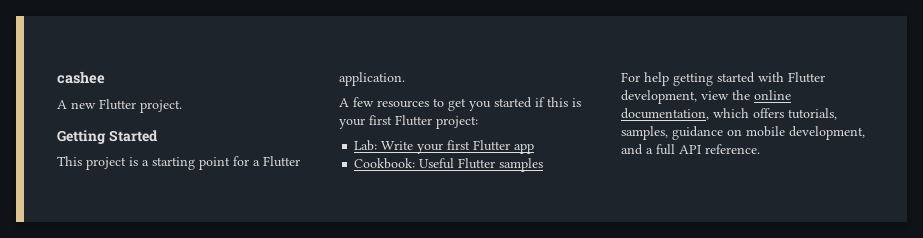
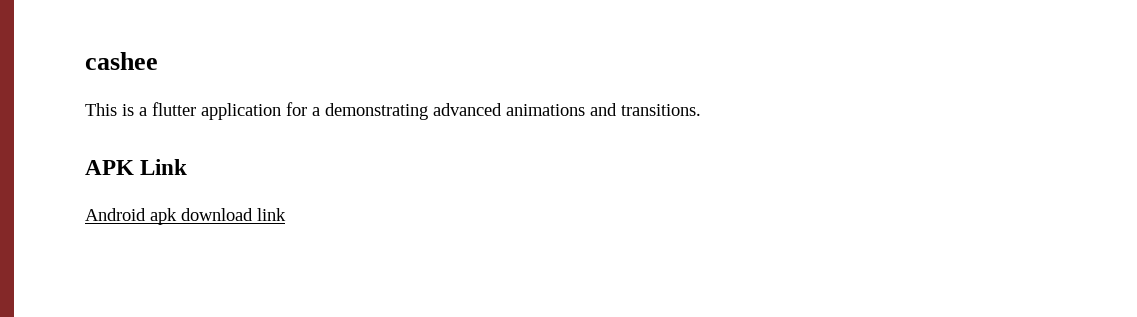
[57,99,182,113] [57,130,158,144] // A new Flutter project. // Getting Started -> (158, 61) none
[86,157,126,170] project -> (117, 109) none
[152,156,300,170] [339,72,405,86] [339,97,581,111] [339,115,478,129] [354,140,535,154] [354,158,544,172] [621,72,825,86] [621,90,791,104] [621,108,837,120] [621,126,865,140] [621,144,760,155] starting point for a Flutter application. // A few resources to get you started if this is your first Flutter project: // Lab: Write your first Flutter app // Cookbook: Useful Flutter samples // For help getting started with Flutter development, view the online documentation, which offers tutorials, samples, guidance on mobile development, and a full API reference. -> [152,102,701,120] [85,159,188,175] [85,208,286,225] flutter application for a demonstrating advanced animations and transitions. // APK Link // Android apk download link

